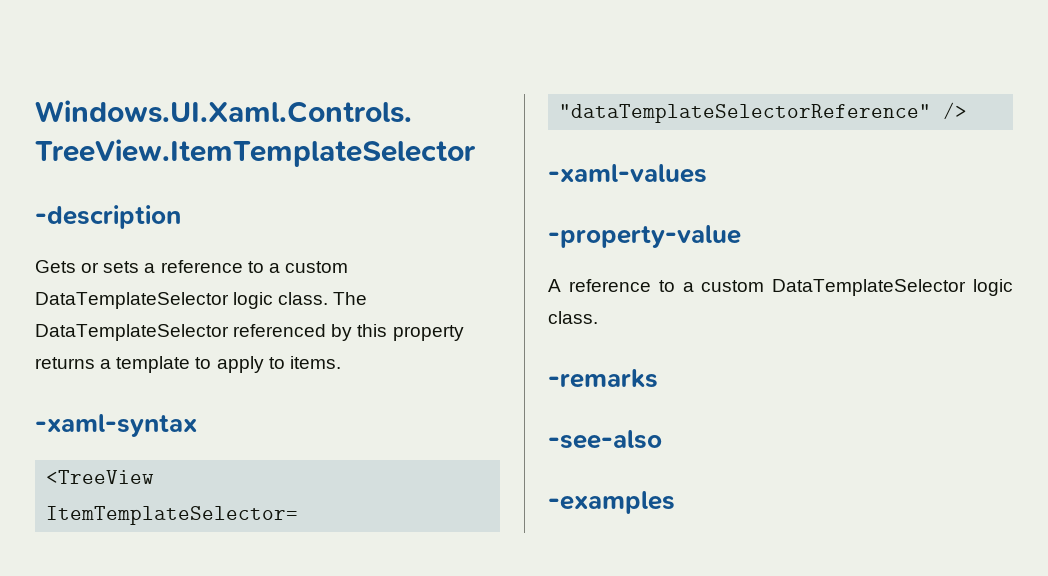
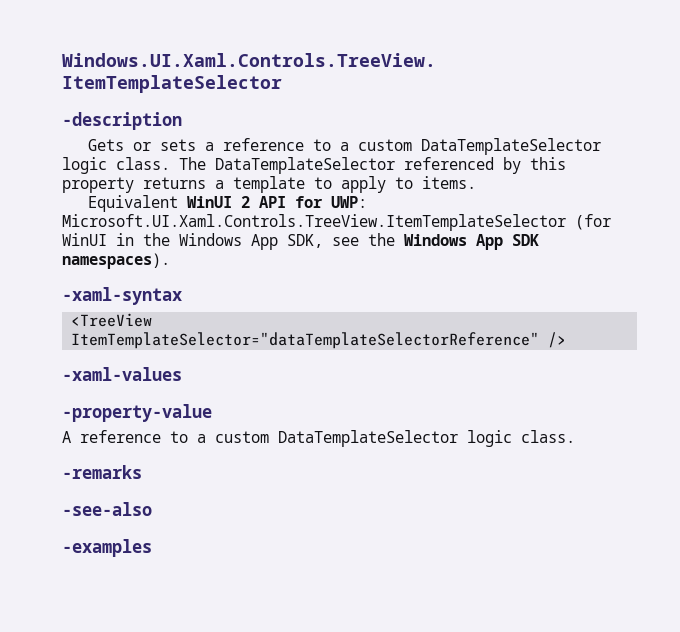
(341, 362) none -> [88,195,368,212] [62,214,611,231] [62,233,539,250] [62,253,170,269] // Equivalent WinUI 2 API for UWP: Microsoft.UI.Xaml.Controls.TreeView.ItemTemplateSelector (for WinUI in the Windows App SDK, see the Windows App SDK namespaces).

